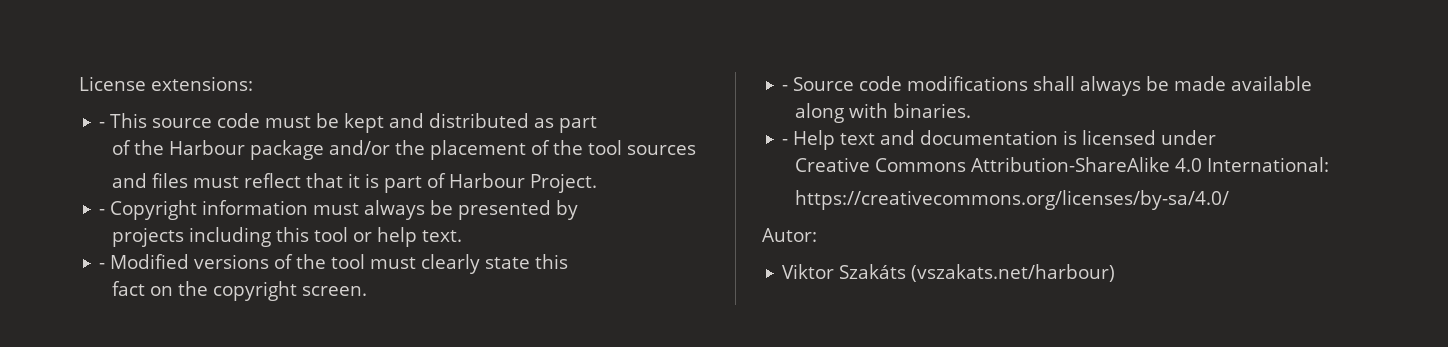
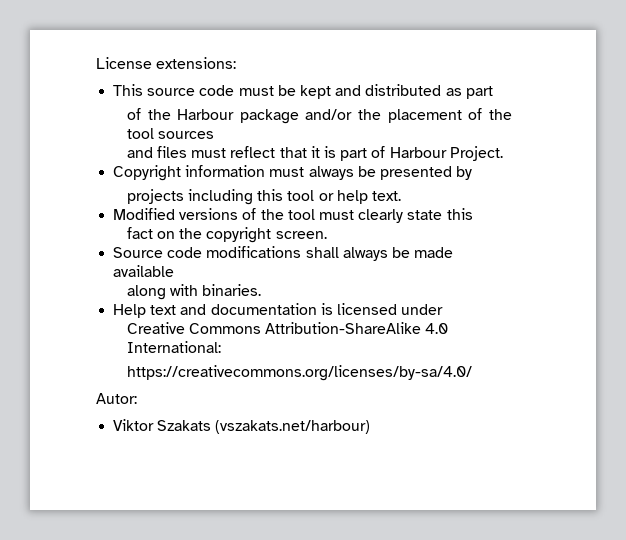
[99,122,106,128] - -> (237, 63) none
[99,209,106,215] - -> (503, 153) none
[99,263,106,269] - -> (401, 196) none
[782,85,789,91] - -> (327, 235) none
[782,139,789,145] - -> (262, 290) none
[839,264,907,279] Szakáts -> [157,420,212,431] Szakats

